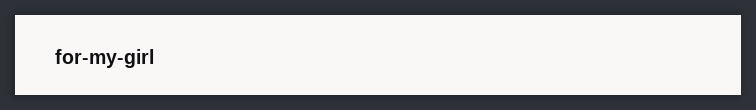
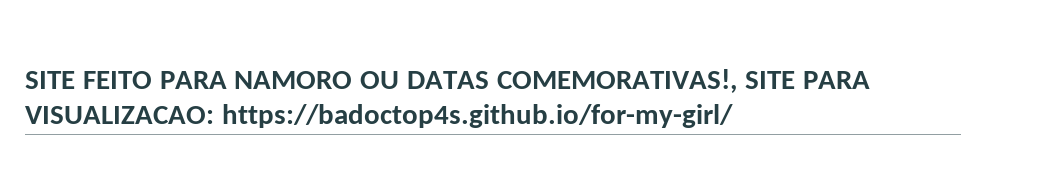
[55,49,154,68] for-my-girl -> [25,69,870,93] [25,104,733,128] SITE FEITO PARA NAMORO OU DATAS COMEMORATIVAS!, SITE PARA VISUALIZACAO: https://badoctop4s.github.io/for-my-girl/

